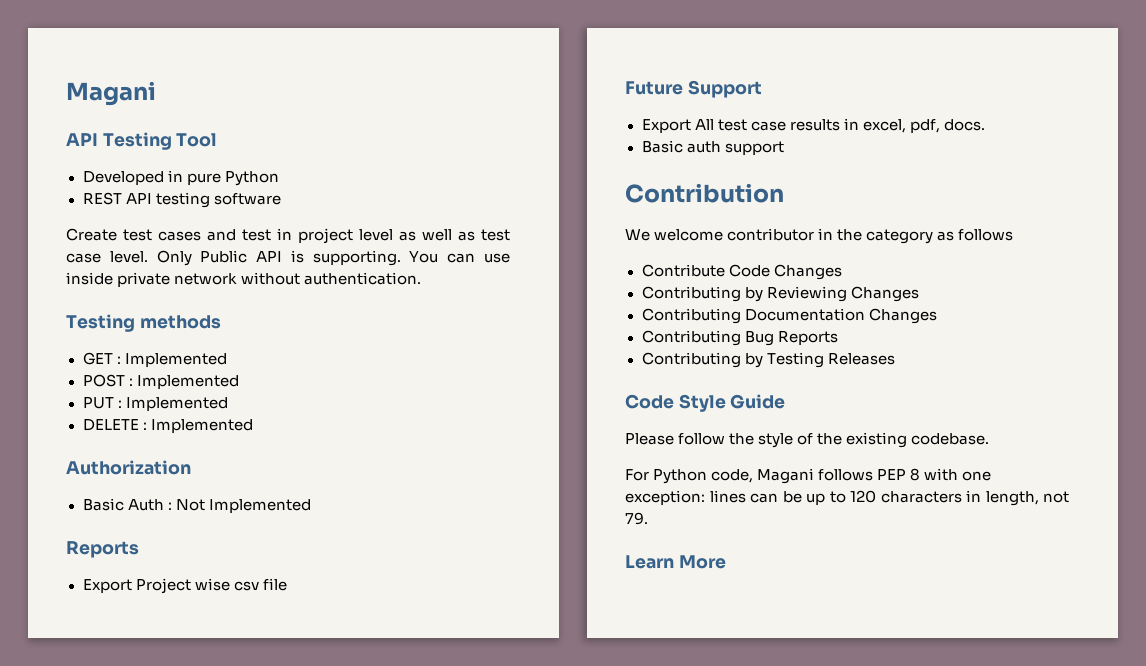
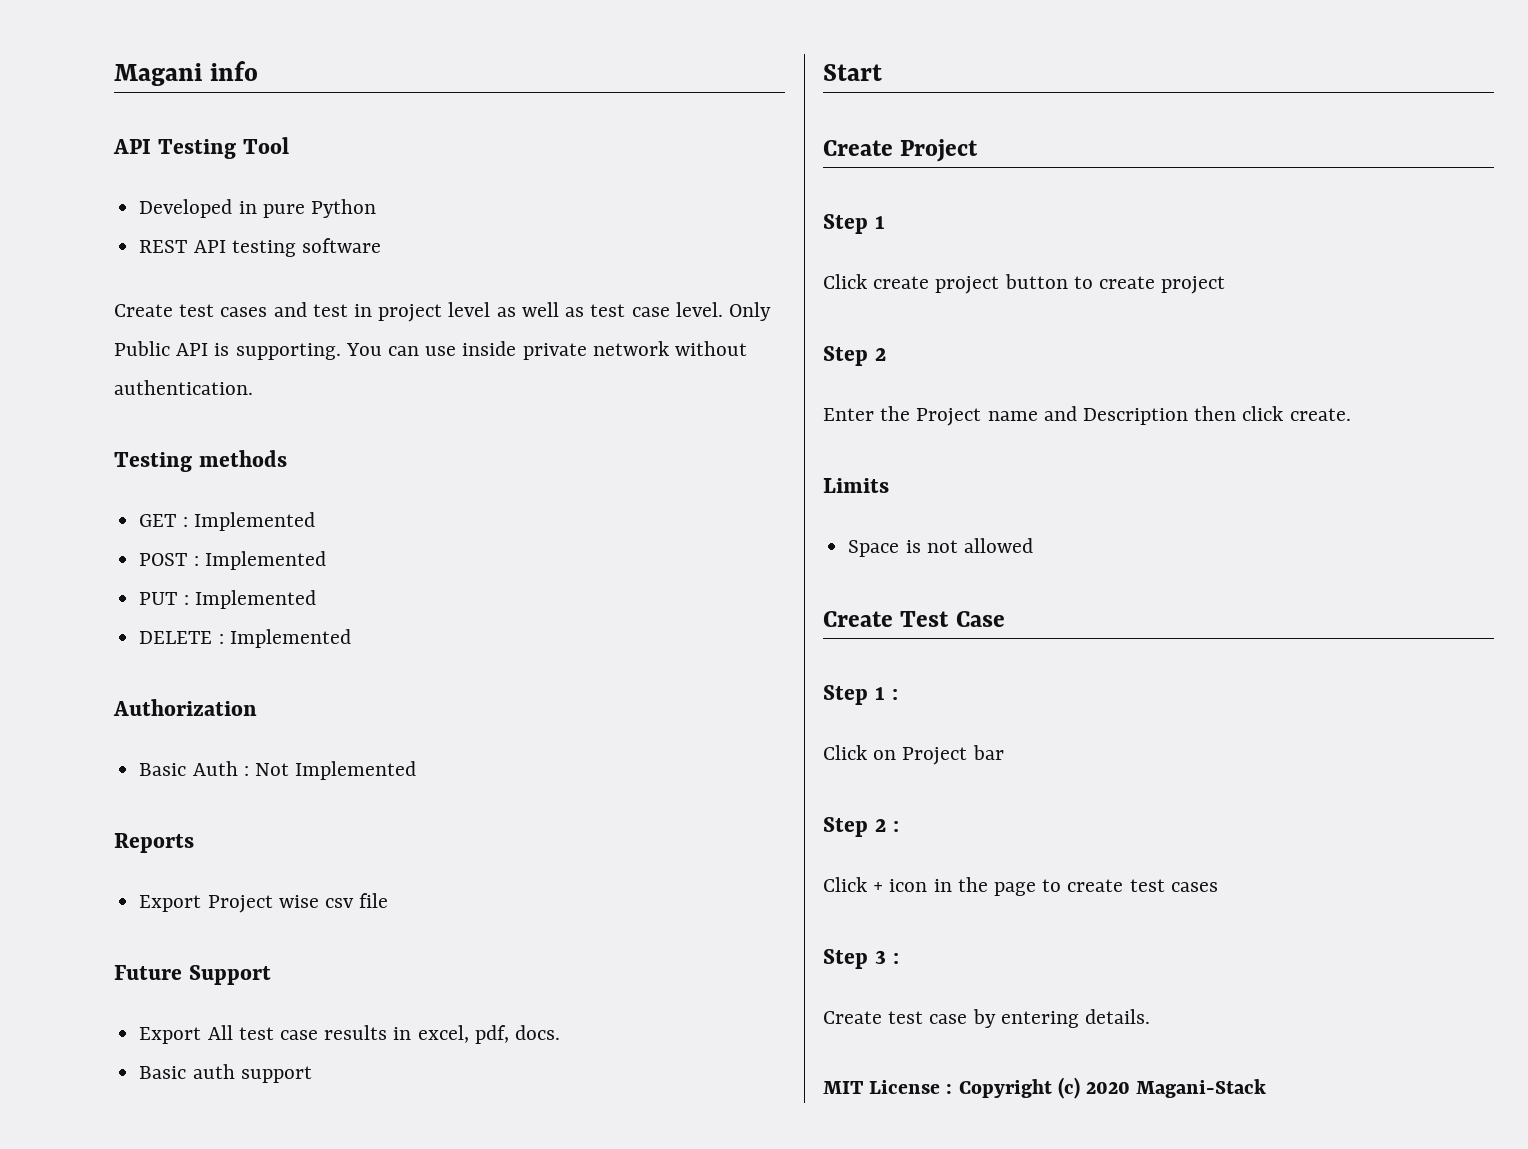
[66,81,156,106] Magani -> [114,61,258,86] Magani info
[625,183,784,203] [625,228,1014,244] [641,264,842,280] [641,286,919,302] [641,308,937,324] [641,330,838,346] [641,352,895,368] [625,394,786,412] [625,432,990,448] [625,468,992,484] [625,490,1069,506] [625,512,648,525] [625,555,726,569] Contribution // We welcome contributor in the category as follows // Contribute Code Changes // Contributing by Reviewing Changes // Contributing Documentation Changes // Contributing Bug Reports // Contributing by Testing Releases // Code Style Guide // Please follow the style of the existing codebase. // For Python code, Magani follows PEP 8 with one exception: lines can be up to 120 characters in length, not 79. // Learn More -> [823,64,882,81] [823,139,979,162] [823,214,885,234] [823,274,1226,294] [823,346,886,366] [823,406,1351,426] [823,478,889,493] [848,538,1033,557] [823,611,1005,627] [823,685,898,705] [823,745,1004,765] [823,817,899,837] [823,877,1218,896] [823,949,899,969] [823,1009,1151,1028] [823,1077,1267,1099] Start // Create Project // Step 1 // Click create project button to create project // Step 2 // Enter the Project name and Description then click create. // Limits // Space is not allowed // Create Test Case // Step 1 : // Click on Project bar // Step 2 : // Click + icon in the page to create test cases // Step 3 : // Create test case by entering details. // MIT License : Copyright (c) 2020 Magani-Stack

